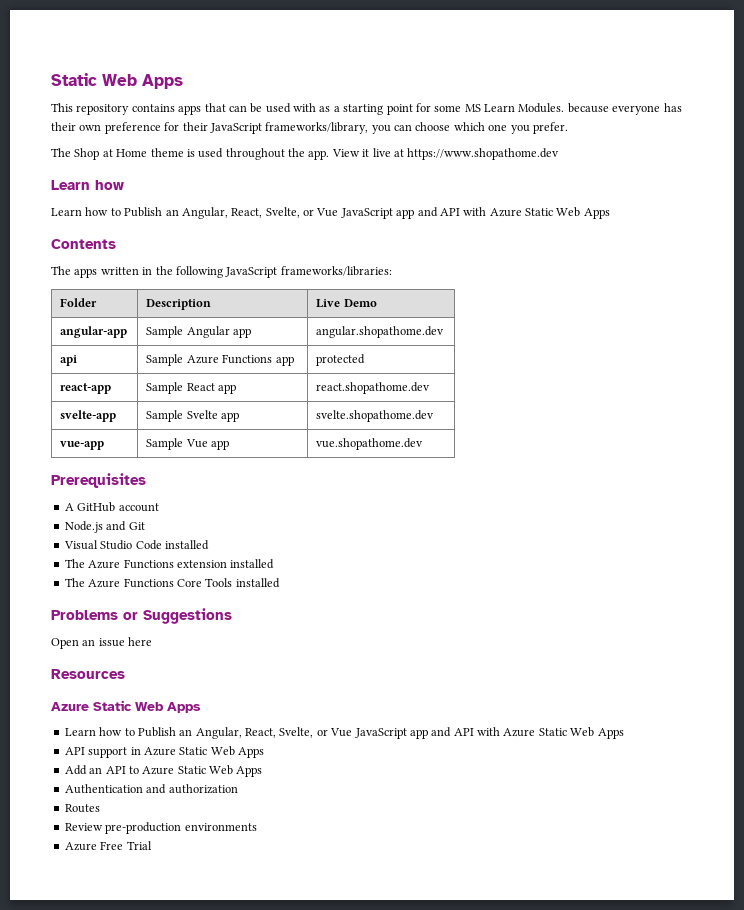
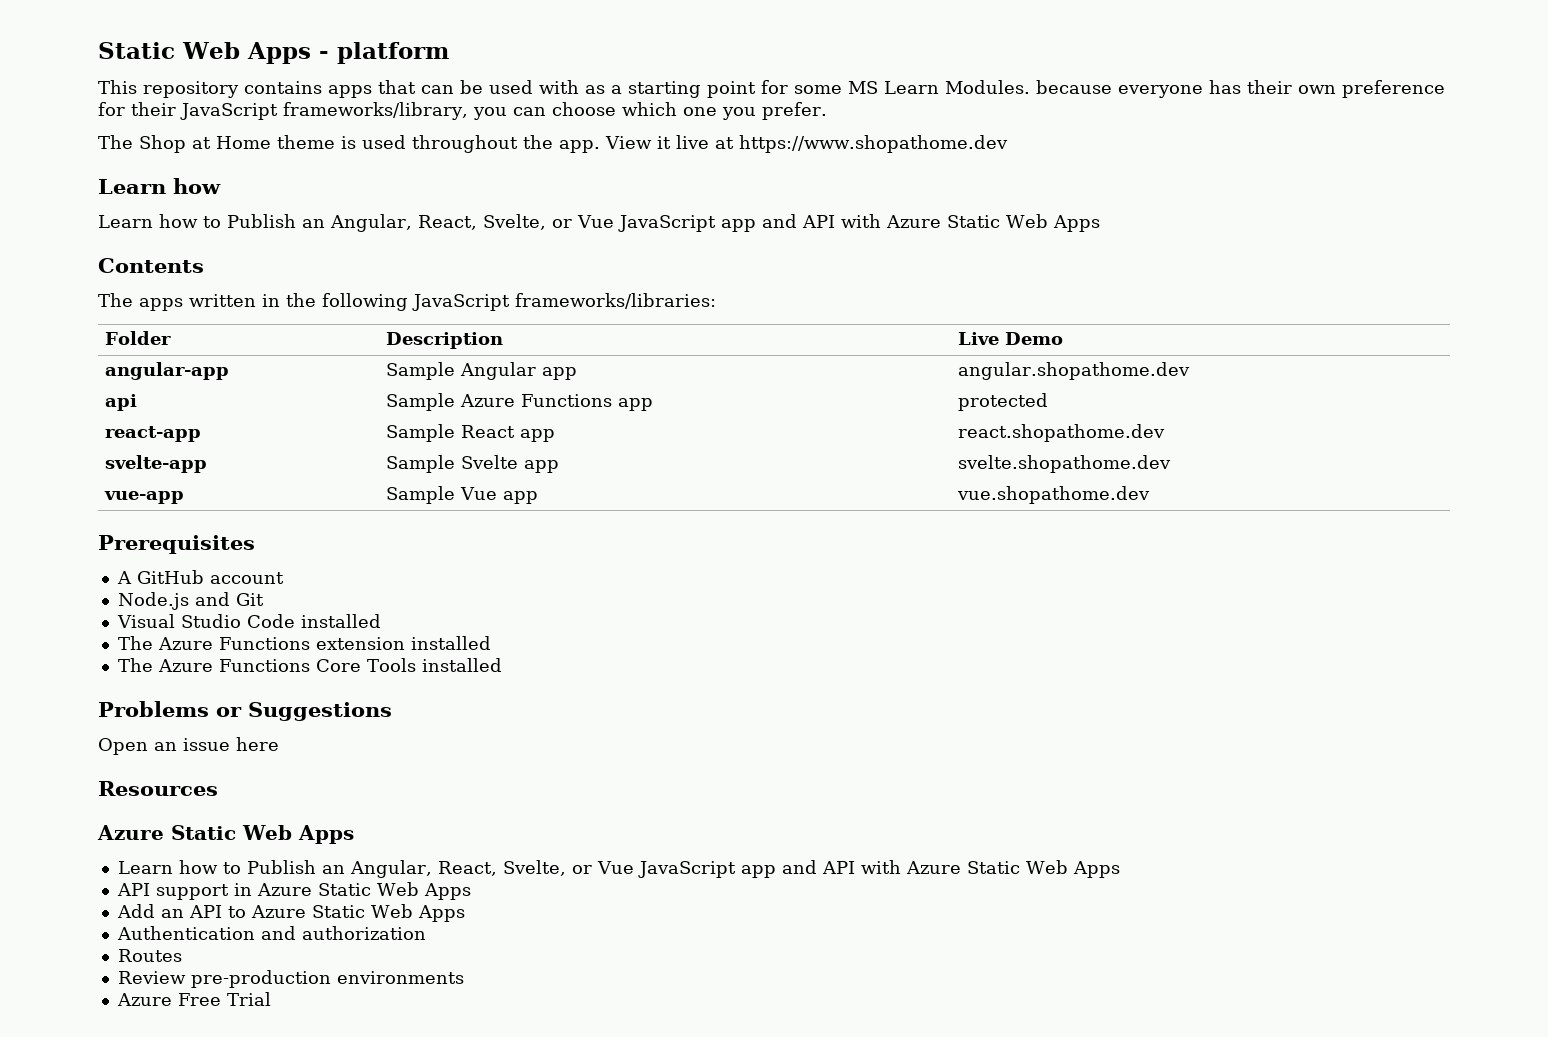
[51,73,183,89] Static Web Apps -> [98,42,449,64] Static Web Apps - platform

